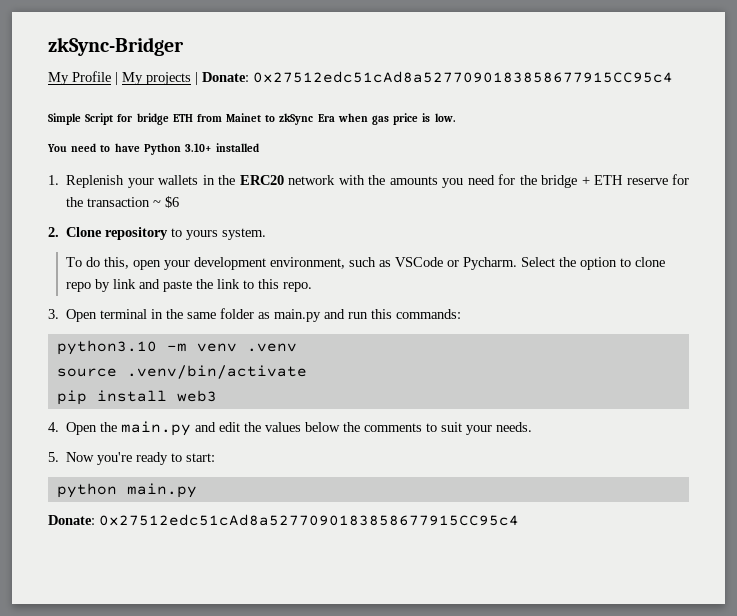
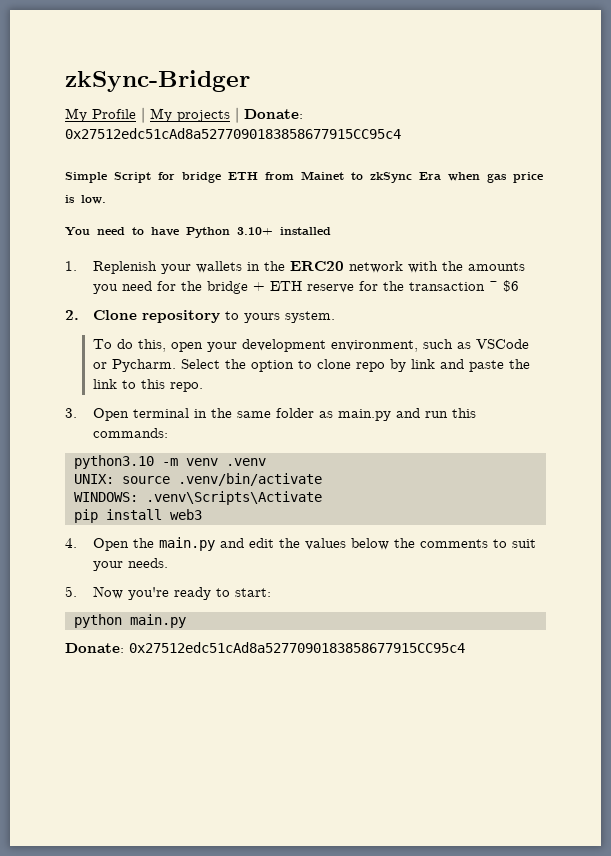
(297, 347) none -> [74,474,114,484] UNIX:
(307, 372) none -> [74,491,322,505] // WINDOWS: .venv\Scripts\Activate

